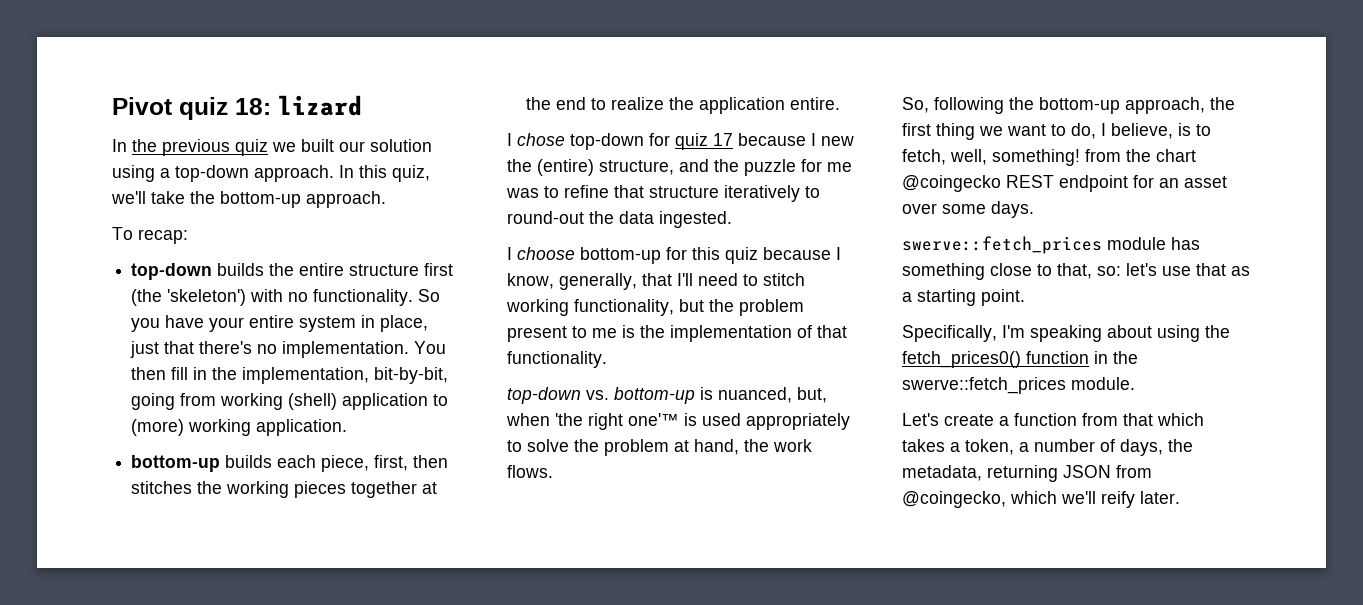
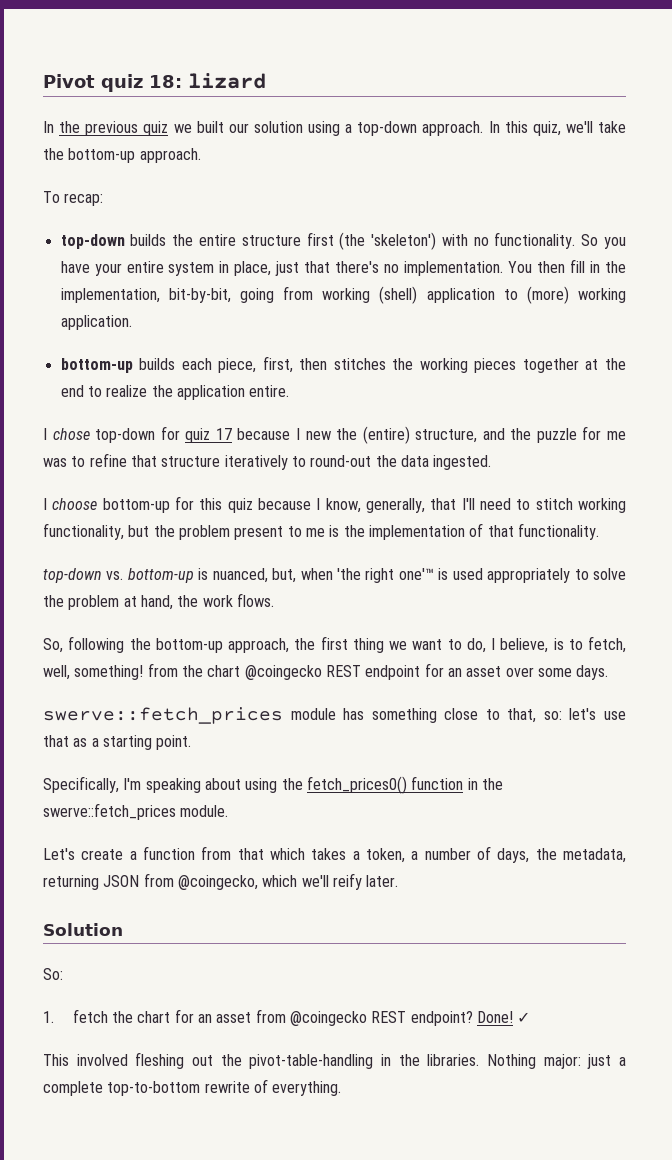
(1180, 497) none -> [43,923,123,936] [43,968,63,980] [43,1009,531,1026] [43,1052,626,1069] [43,1079,342,1096] // Solution // So: // 1. fetch the chart for an asset from @coingecko REST endpoint? Done! ✓ // This involved fleshing out the pivot-table-handling in the libraries. Nothing major: just a complete top-to-bottom rewrite of everything.

